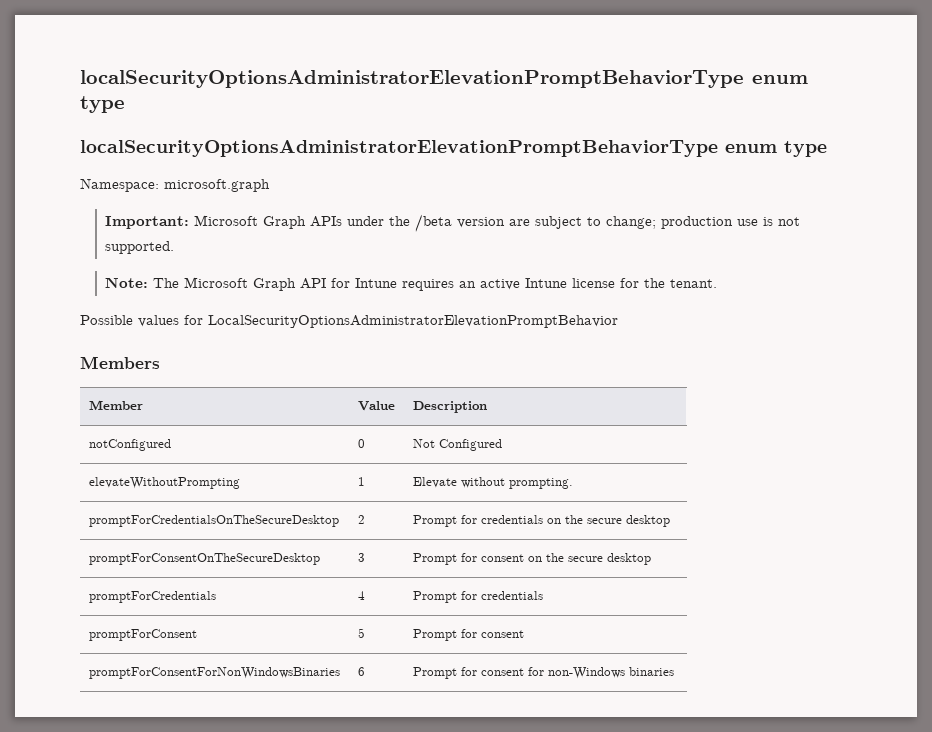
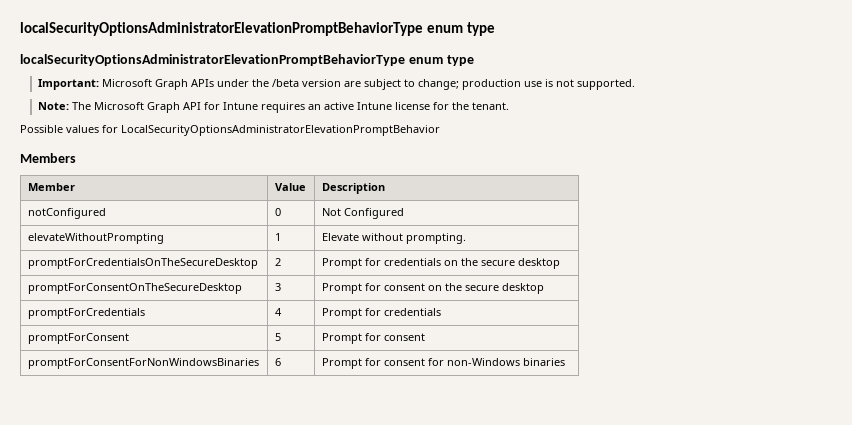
[80,178,270,192] // Namespace: microsoft.graph -> (474, 60) none

